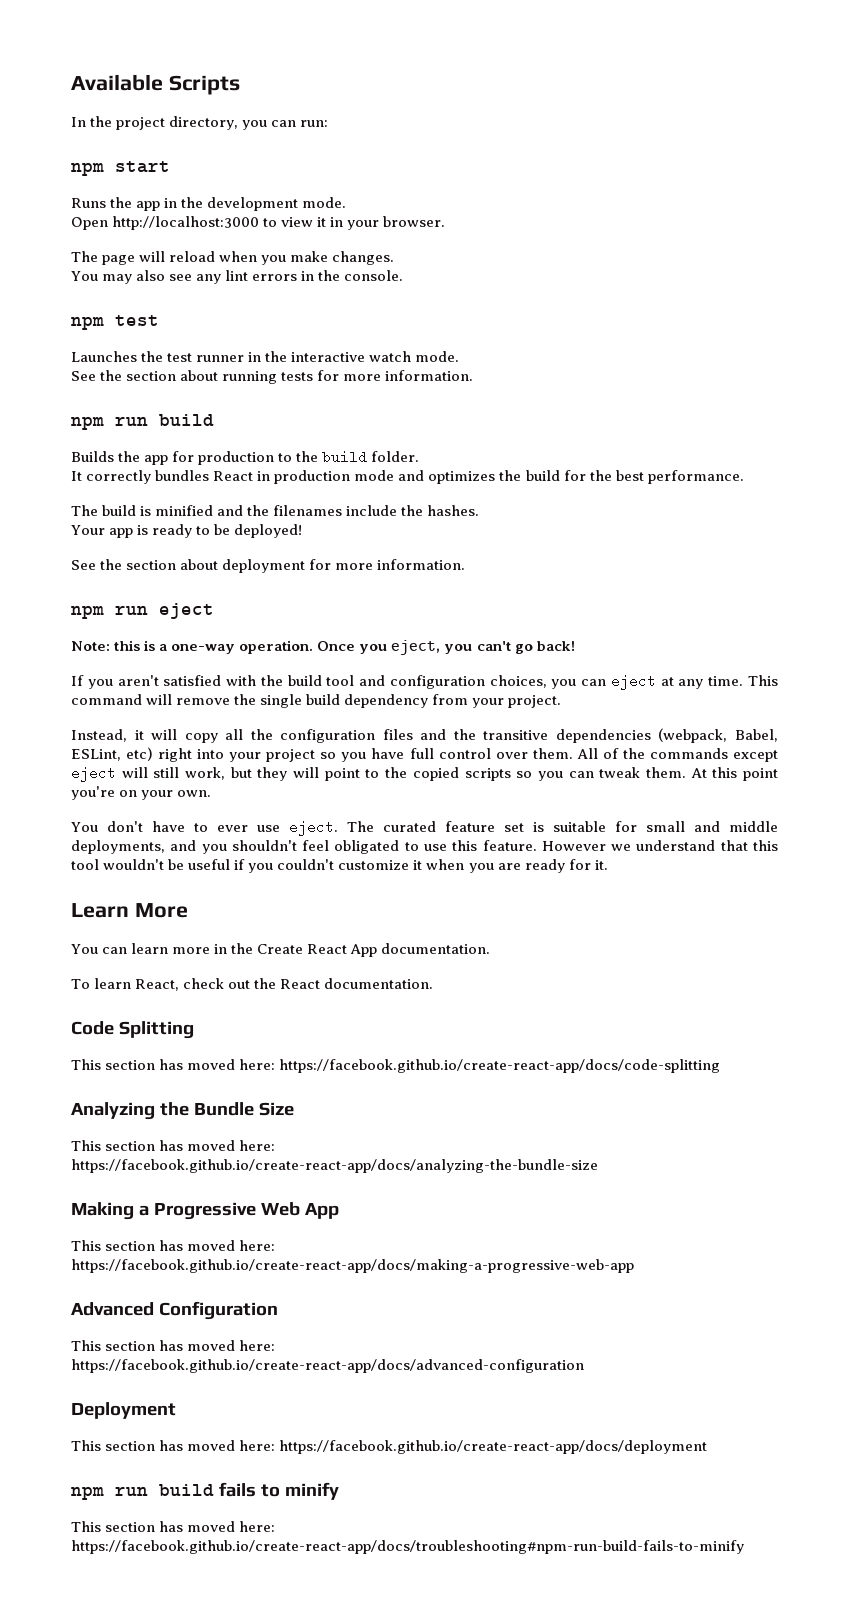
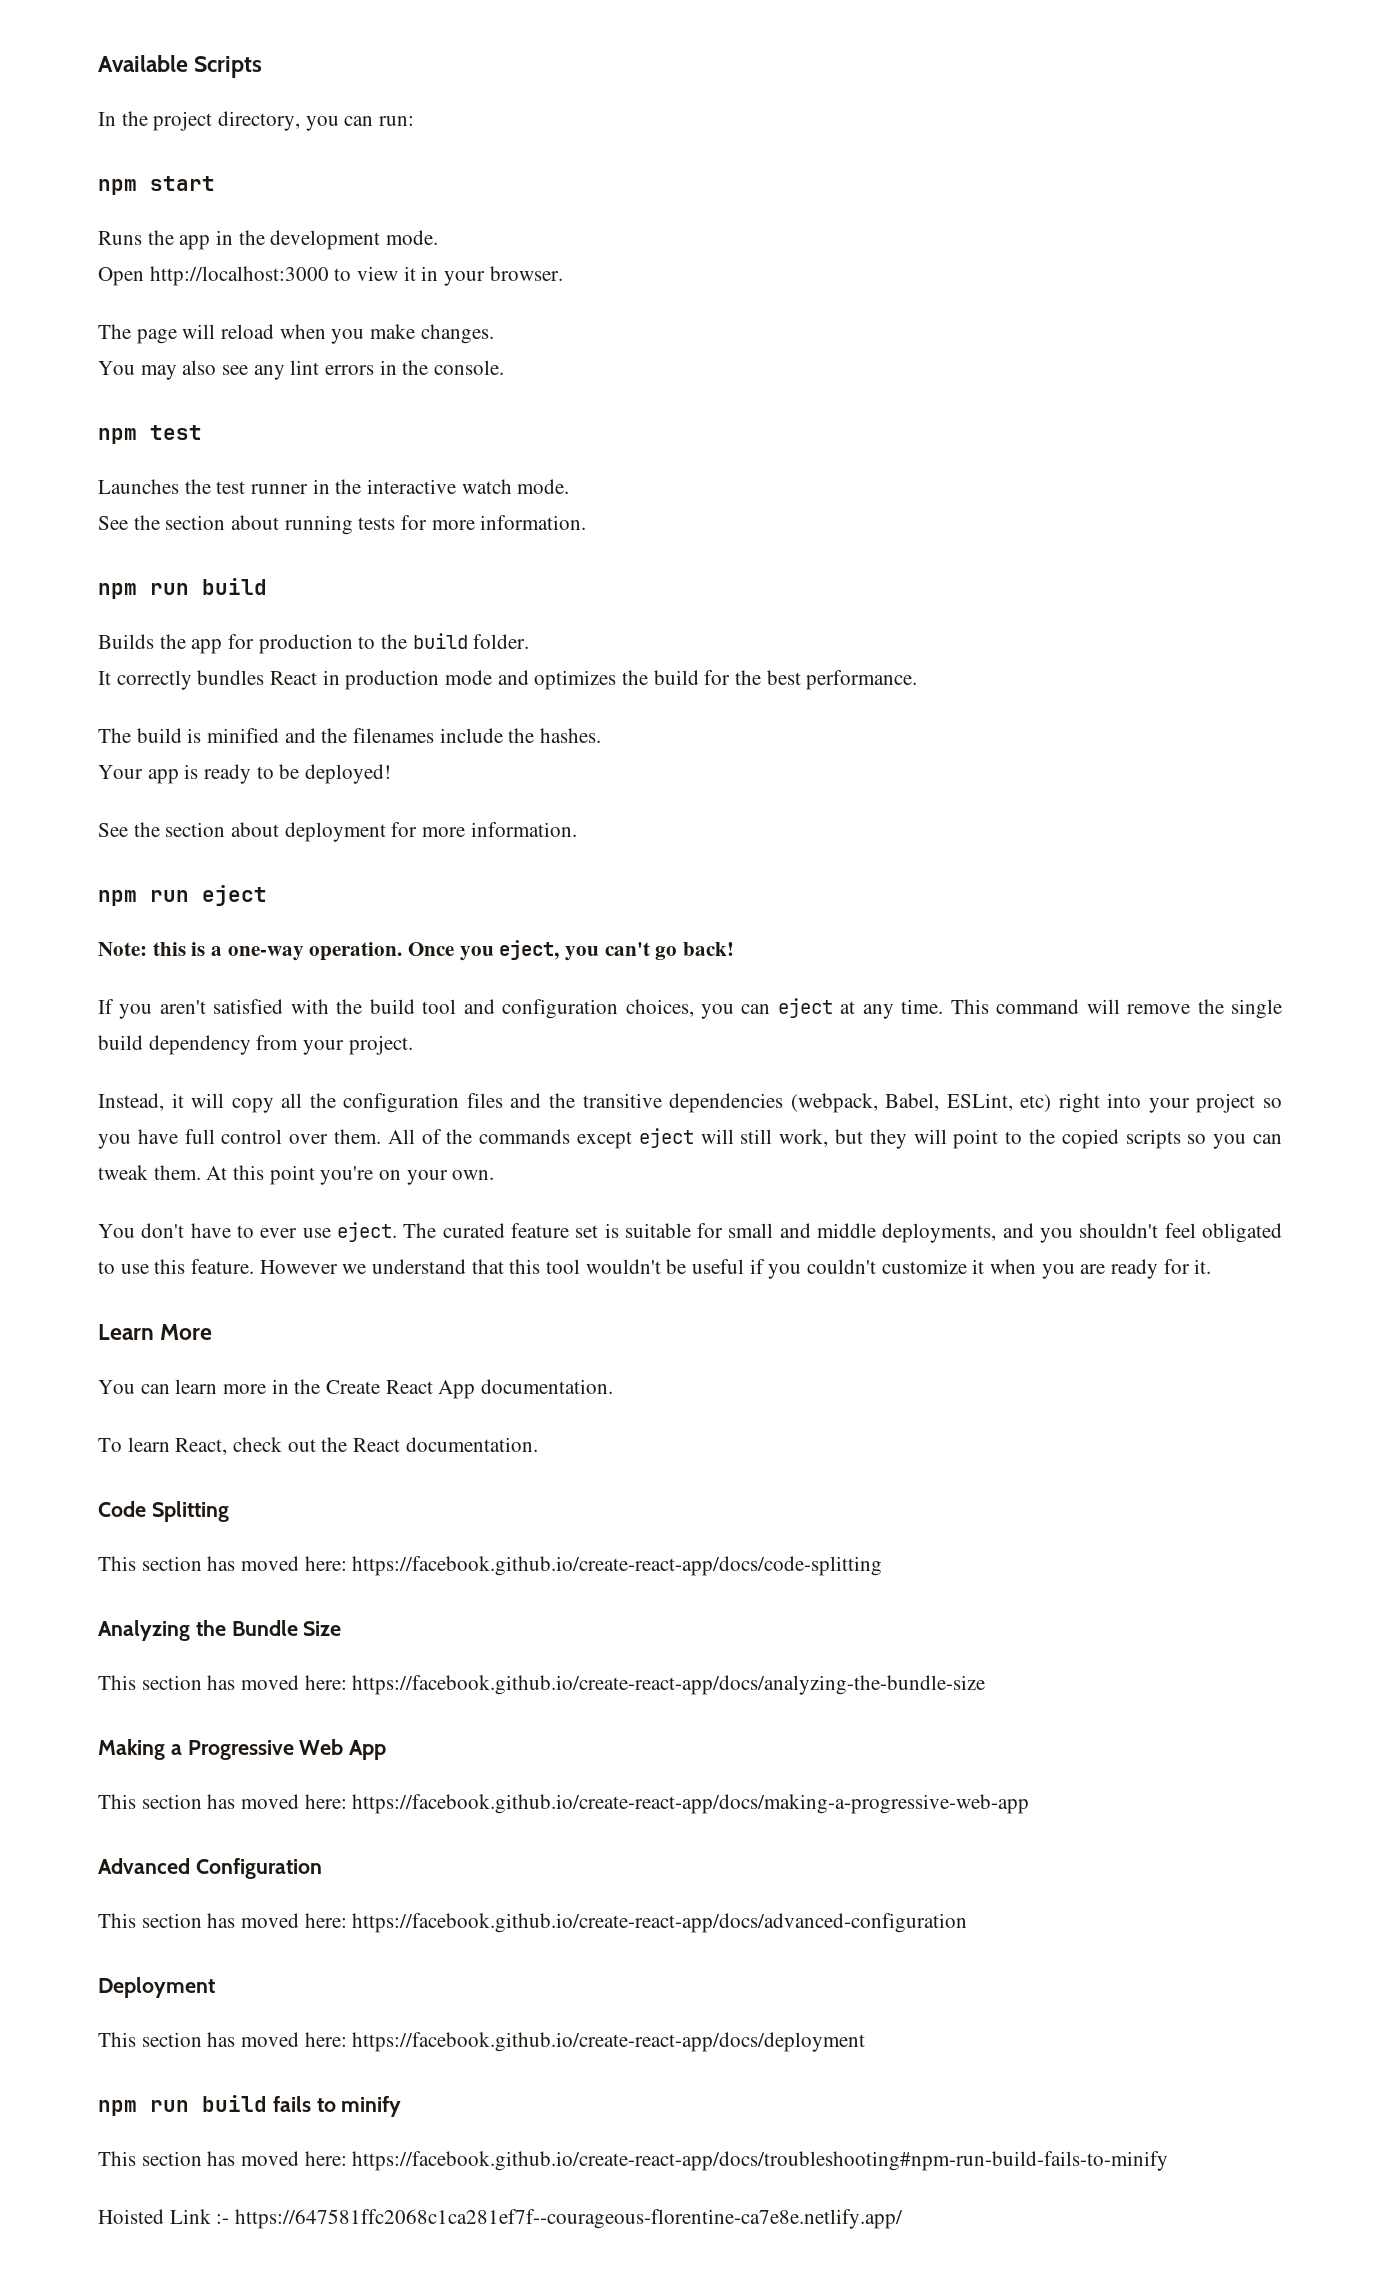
(744, 1547) none -> [98,2209,904,2229] // Hoisted Link :- https://647581ffc2068c1ca281ef7f--courageous-florentine-ca7e8e.netlify.app/

